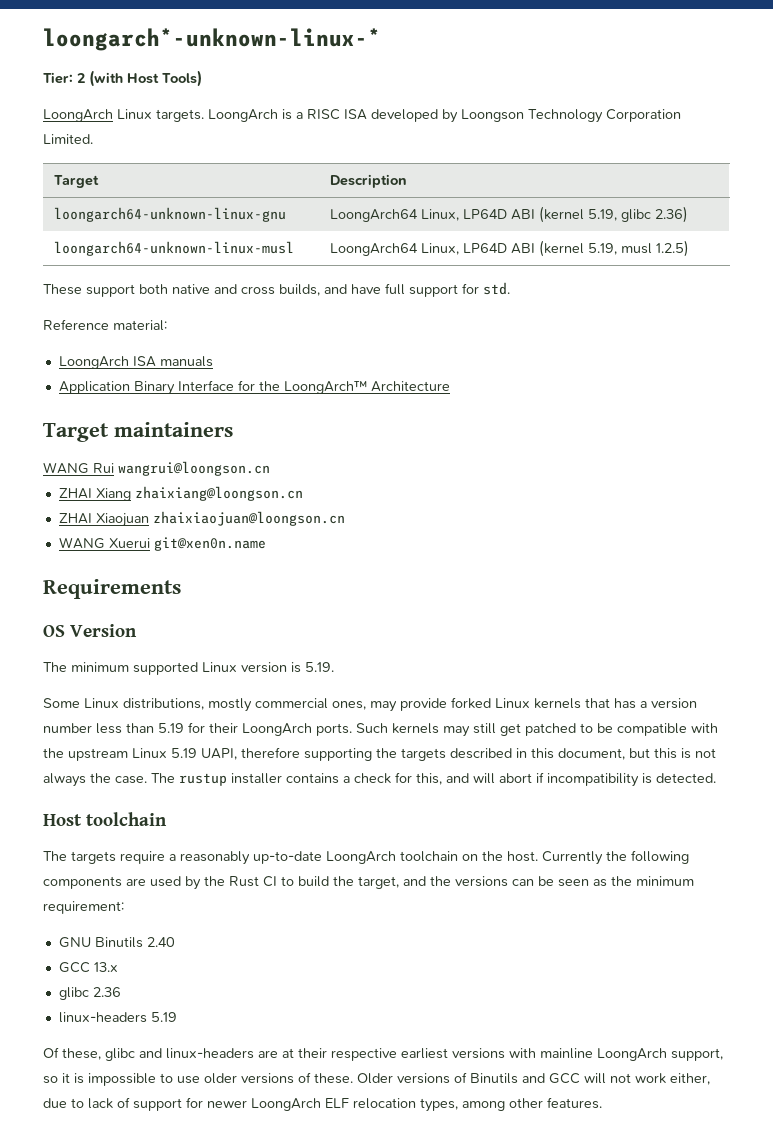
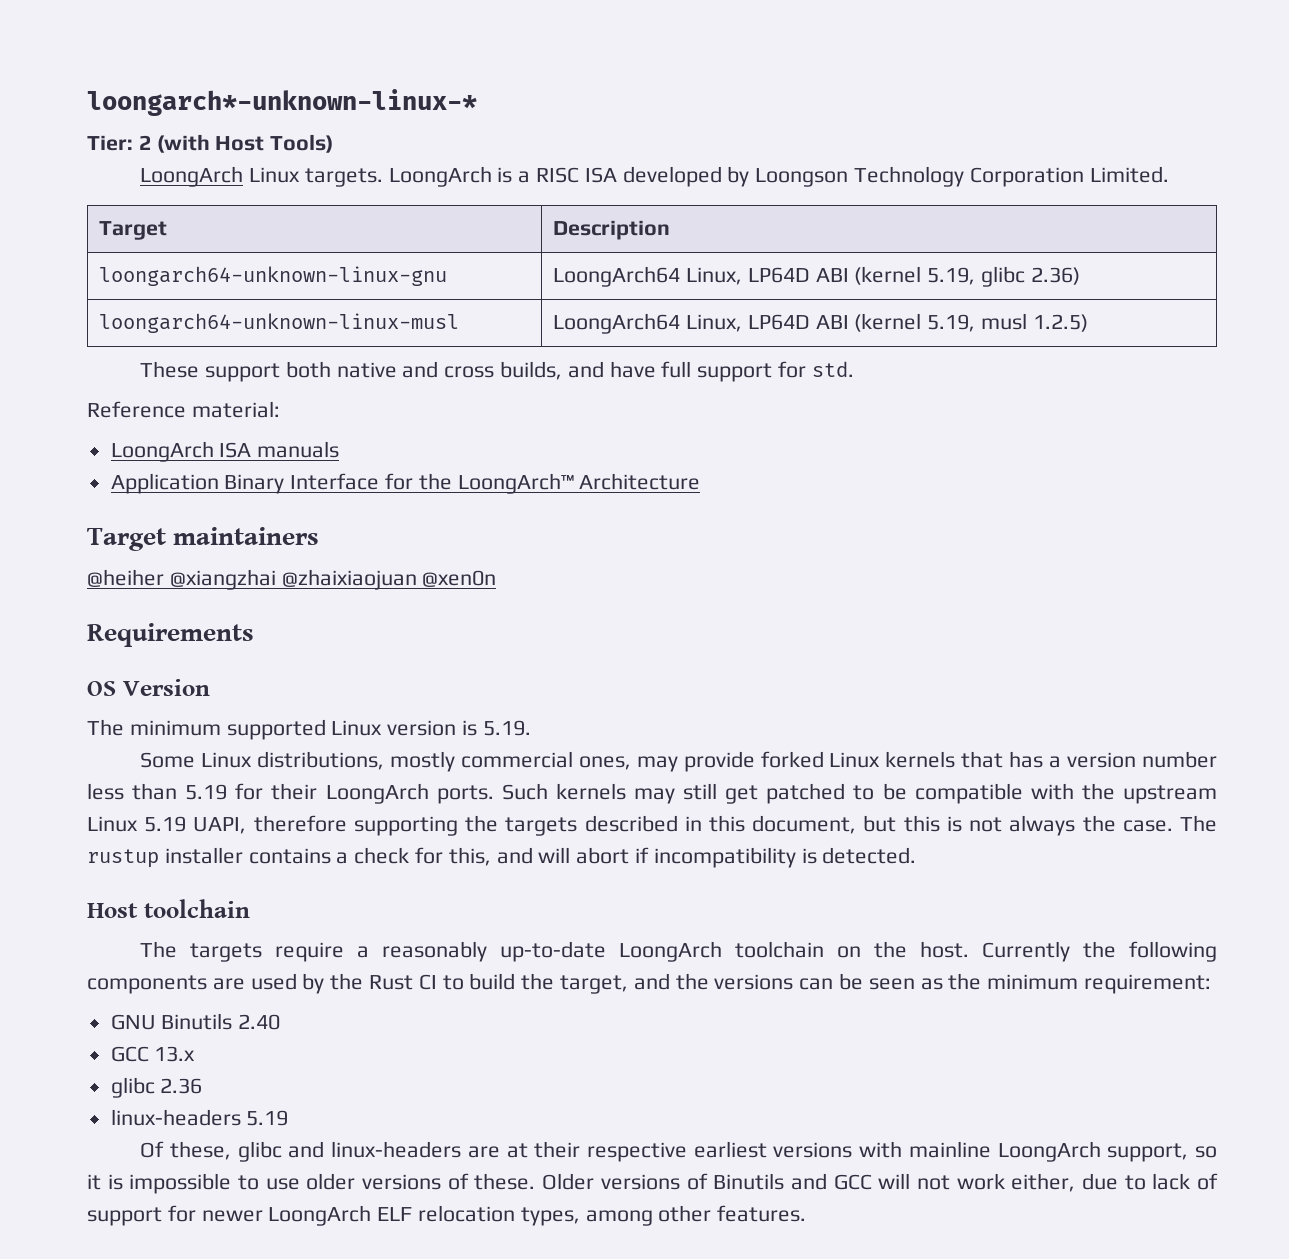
[43,461,270,476] [58,486,303,501] [58,511,345,527] [58,537,266,551] WANG Rui wangrui@loongson.cn // ZHAI Xiang zhaixiang@loongson.cn // ZHAI Xiaojuan zhaixiaojuan@loongson.cn // WANG Xuerui git@xen0n.name -> [87,569,497,590] @heiher @xiangzhai @zhaixiaojuan @xen0n

